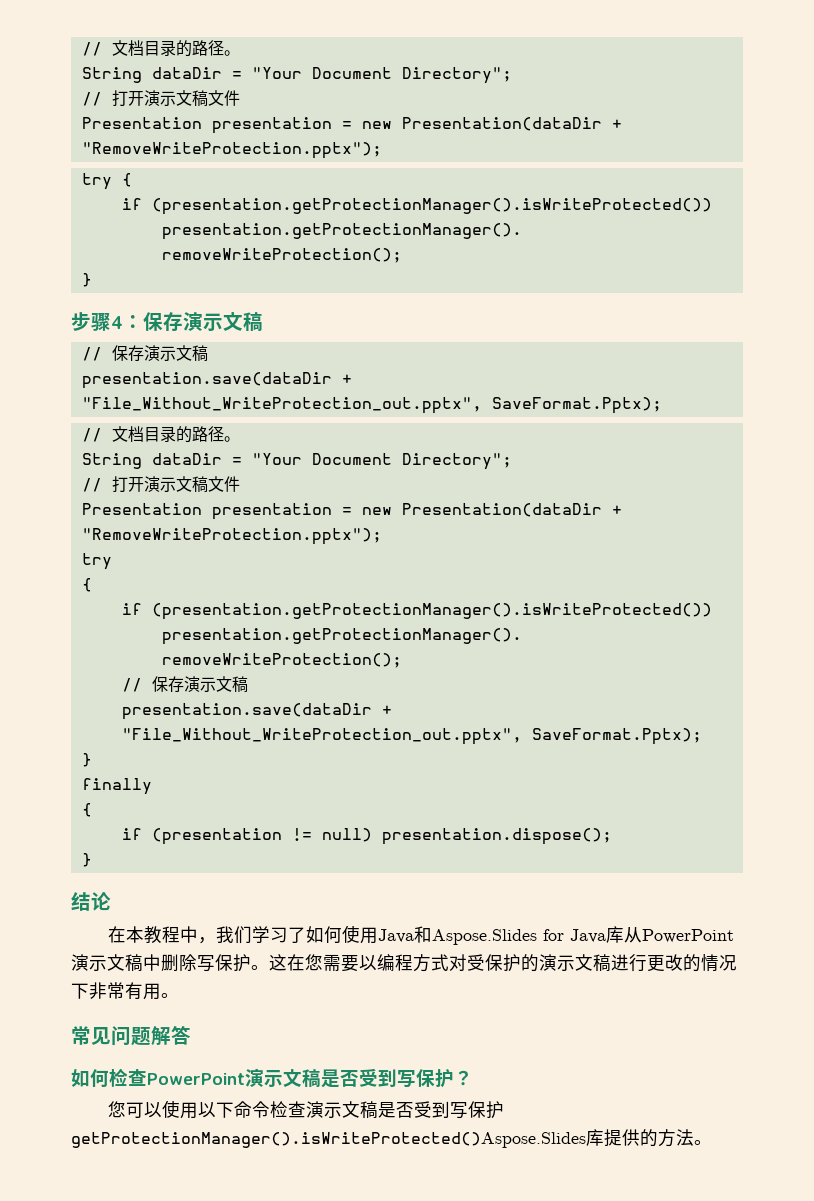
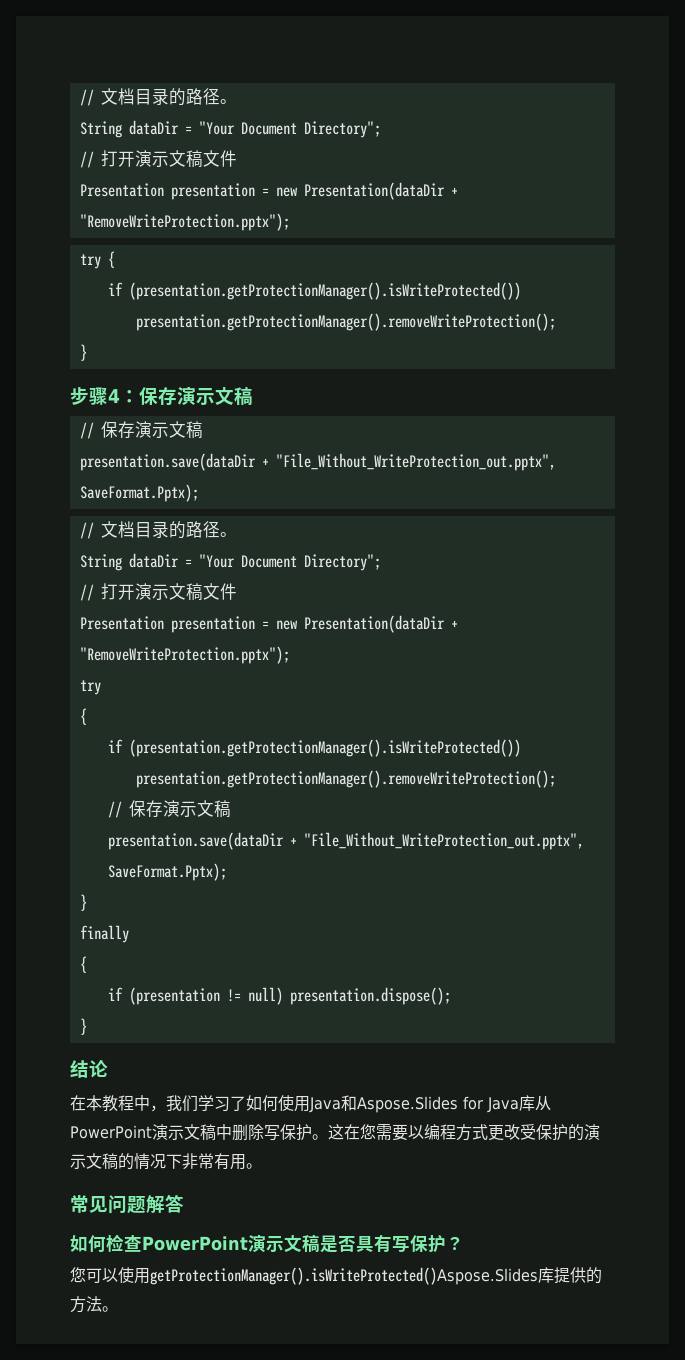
[449,954,467,971] 对 -> [488,1124,520,1141] 更改
[611,954,683,972] 进行更改 -> (118, 1161) none
[359,1068,397,1087] 受到 -> [356,1235,392,1252] 具有
[197,1101,504,1119] 以下命令检查演示文稿是否受到写保护 -> (150, 1276) none

